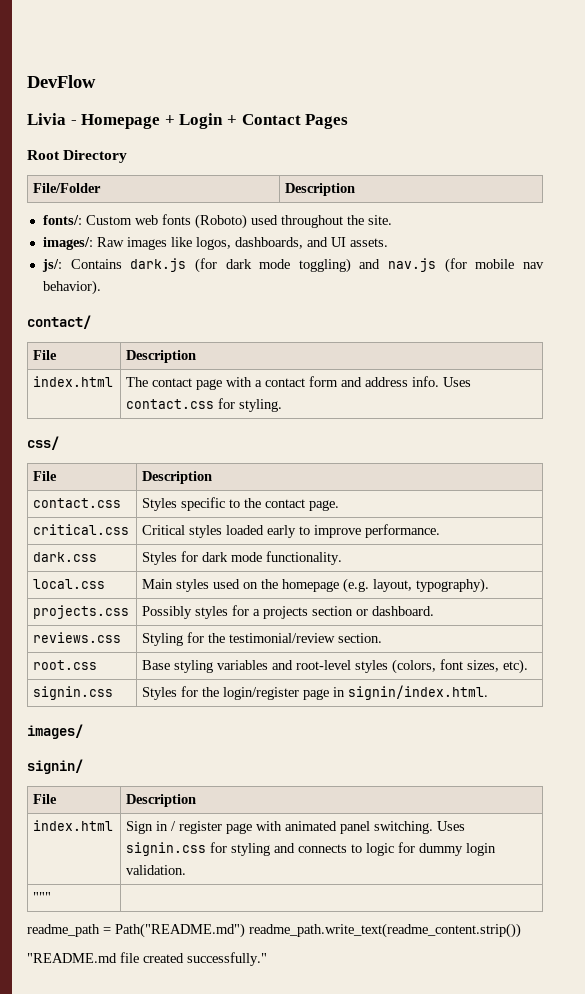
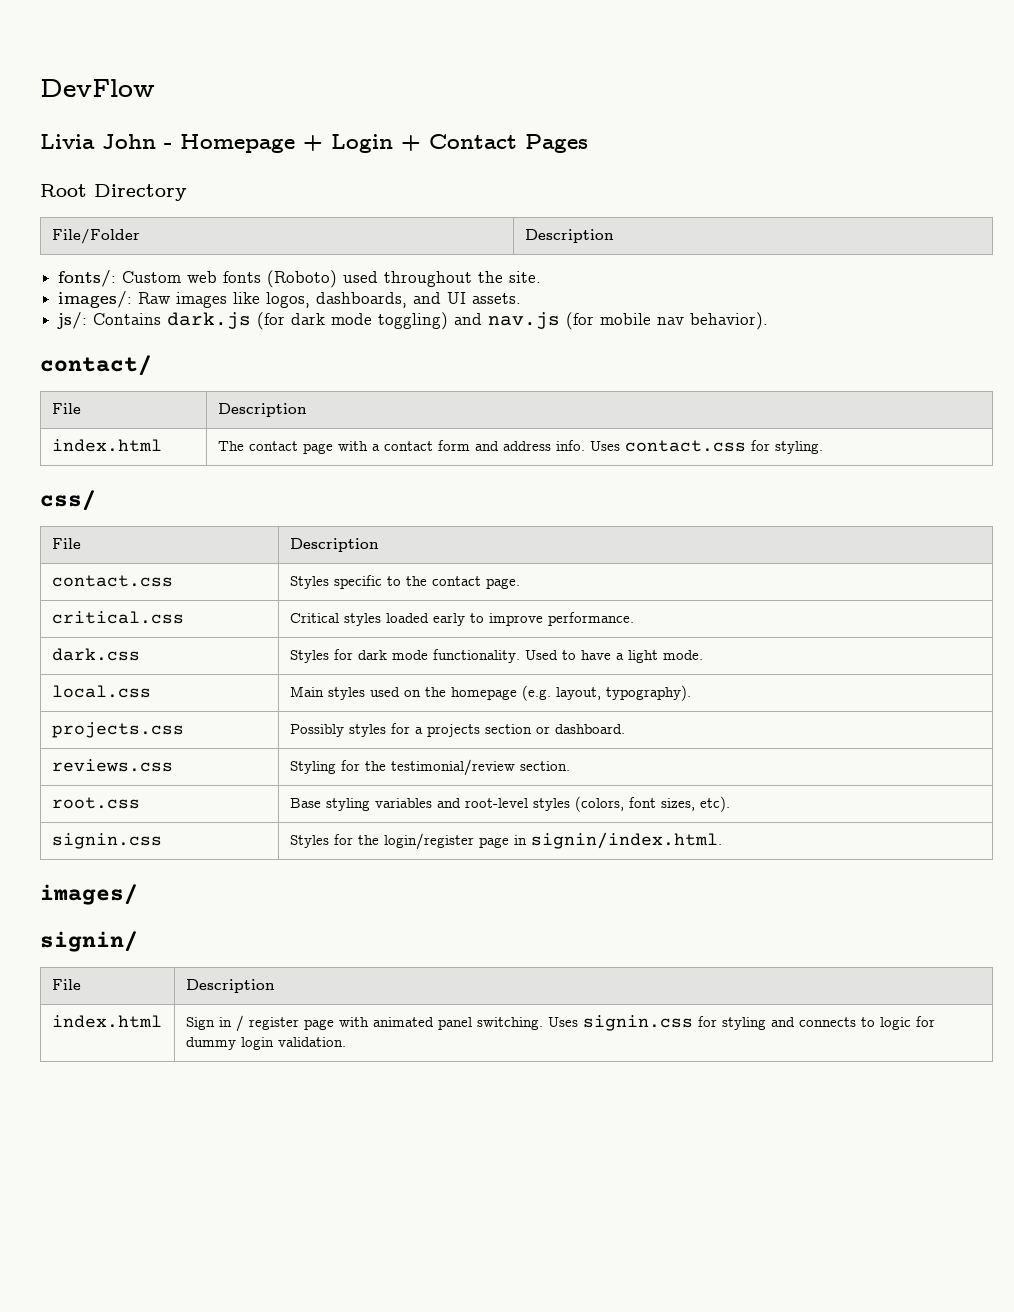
(66, 119) none -> [102,134,156,149] John
(343, 558) none -> [524,650,703,663] Used to have a light mode.
[33,892,52,902] [27,923,521,938] [27,952,267,966] // """ | // readme_path = Path("README.md") readme_path.write_text(readme_content.strip()) // "README.md file created successfully." -> (346, 1042) none

